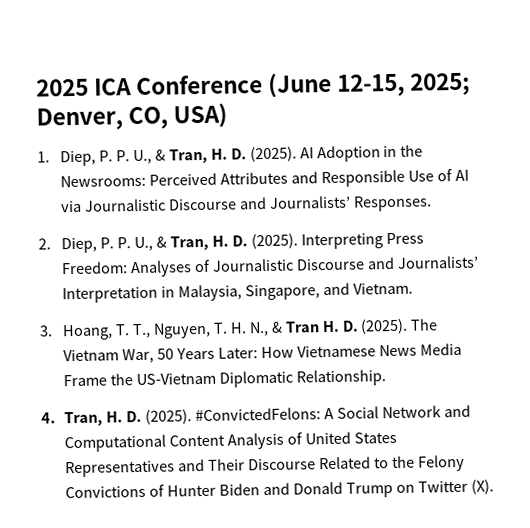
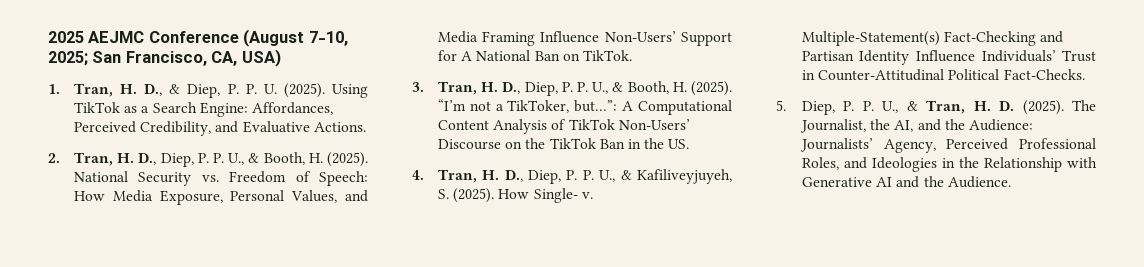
[94,72,471,98] [36,103,229,131] [37,144,424,167] [60,169,469,188] [60,195,432,213] [38,232,424,254] [61,255,479,278] [62,282,413,304] [39,318,439,341] [63,342,462,364] [63,369,387,388] [41,404,471,427] [64,431,397,453] [65,454,465,478] [65,479,494,499] ICA Conference (June 12-15, 2025; Denver, CO, USA) // 1. Diep, P. P. U., & Tran, H. D. (2025). AI Adoption in the Newsrooms: Perceived Attributes and Responsible Use of AI via Journalistic Discourse and Journalists’ Responses. // 2. Diep, P. P. U., & Tran, H. D. (2025). Interpreting Press Freedom: Analyses of Journalistic Discourse and Journalists’ Interpretation in Malaysia, Singapore, and Vietnam. // 3. Hoang, T. T., Nguyen, T. H. N., & Tran H. D. (2025). The Vietnam War, 50 Years Later: How Vietnamese News Media Frame the US-Vietnam Diplomatic Relationship. // 4. Tran, H. D. (2025). #ConvictedFelons: A Social Network and Computational Content Analysis of United States Representatives and Their Discourse Related to the Felony Convictions of Hunter Biden and Donald Trump on Twitter (X). -> [88,29,348,47] [48,49,281,67] [48,83,368,98] [73,102,333,117] [73,121,366,136] [48,152,368,167] [73,171,368,186] [73,190,368,205] [437,31,732,46] [437,50,632,61] [412,81,732,96] [437,99,732,115] [437,119,690,134] [437,138,690,150] [412,169,732,184] [437,188,593,203] [801,31,1064,46] [801,50,1096,65] [801,69,1085,81] [776,100,1096,115] [799,119,1033,133] [799,138,1096,153] [801,157,1097,172] [801,176,1011,188] AEJMC Conference (August 7-10, 2025; San Francisco, CA, USA) // 1. Tran, H. D., & Diep, P. P. U. (2025). Using TikTok as a Search Engine: Affordances, Perceived Credibility, and Evaluative Actions. // 2. Tran, H. D., Diep, P. P. U., & Booth, H. (2025). National Security vs. Freedom of Speech: How Media Exposure, Personal Values, and Media Framing Influence Non-Users’ Support for A National Ban on TikTok. // 3. Tran, H. D., Diep, P. P. U., & Booth, H. (2025). “I’m not a TikToker, but…”: A Computational Content Analysis of TikTok Non-Users’ Discourse on the TikTok Ban in the US. // 4. Tran, H. D., Diep, P. P. U., & Kafiliveyjuyeh, S. (2025). How Single- v. Multiple-Statement(s) Fact-Checking and Partisan Identity Influence Individuals’ Trust in Counter-Attitudinal Political Fact-Checks. // 5. Diep, P. P. U., & Tran, H. D. (2025). The Journalist, the AI, and the Audience: Journalists’ Agency, Perceived Professional Roles, and Ideologies in the Relationship with Generative AI and the Audience.

